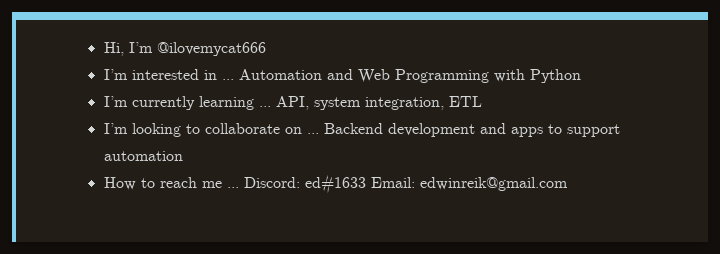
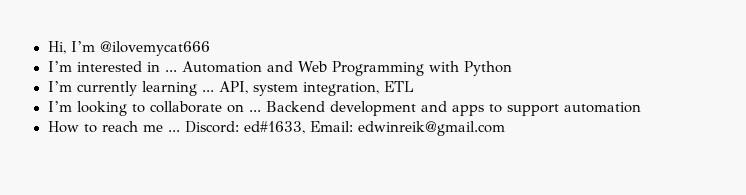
[304,174,366,194] ed#1633 -> [243,121,305,134] ed#1633,

